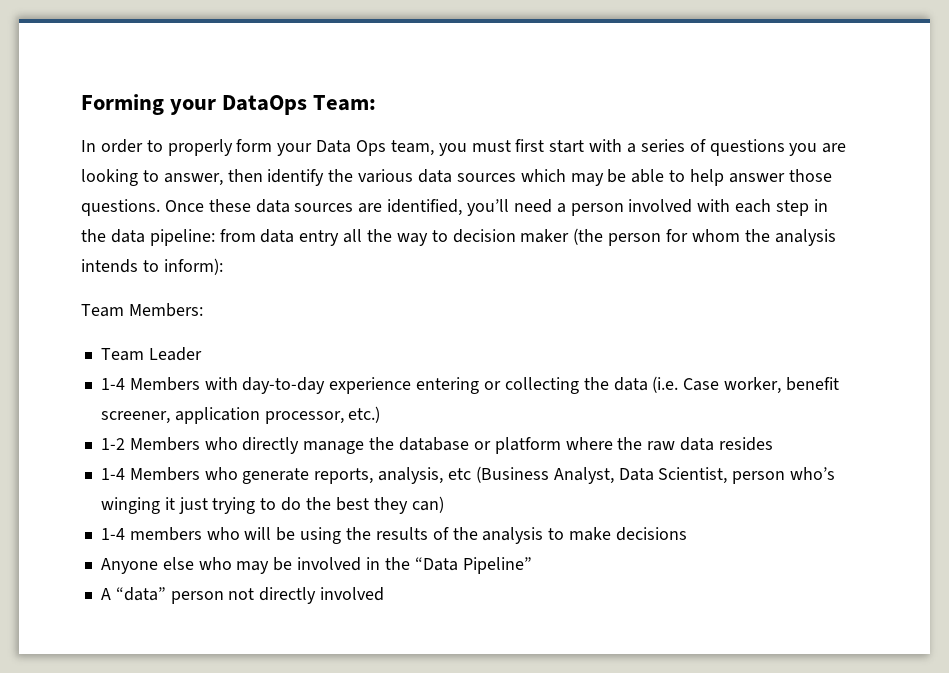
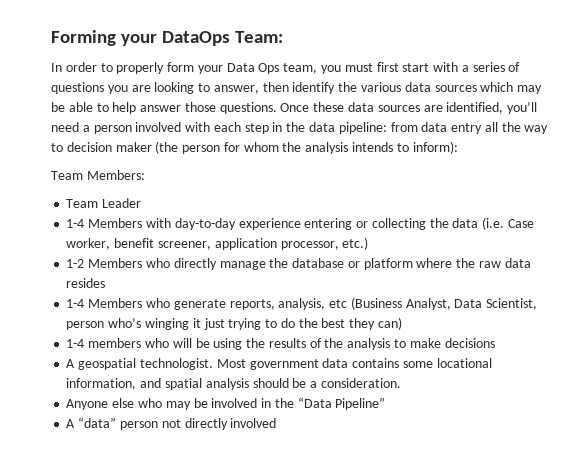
(687, 534) none -> [66,358,492,370] [66,378,401,390] // A geospatial technologist. Most government data contains some locational information, and spatial analysis should be a consideration.

